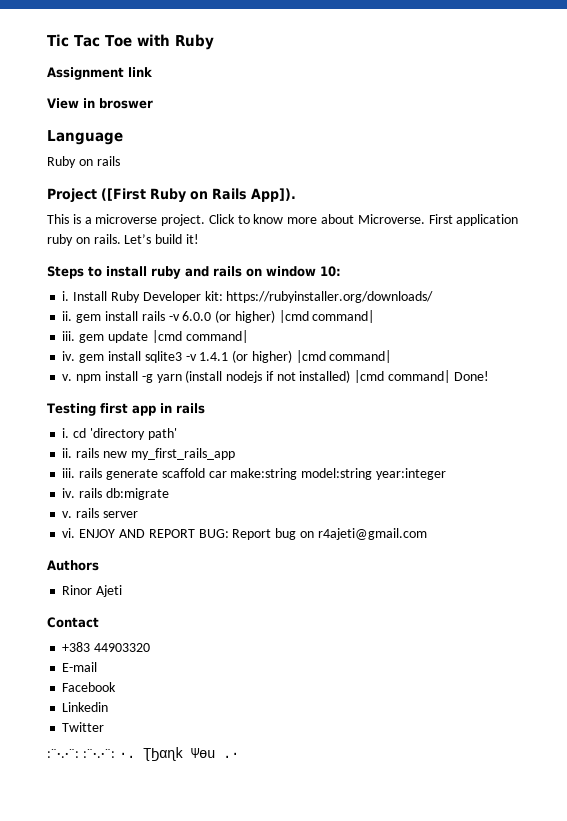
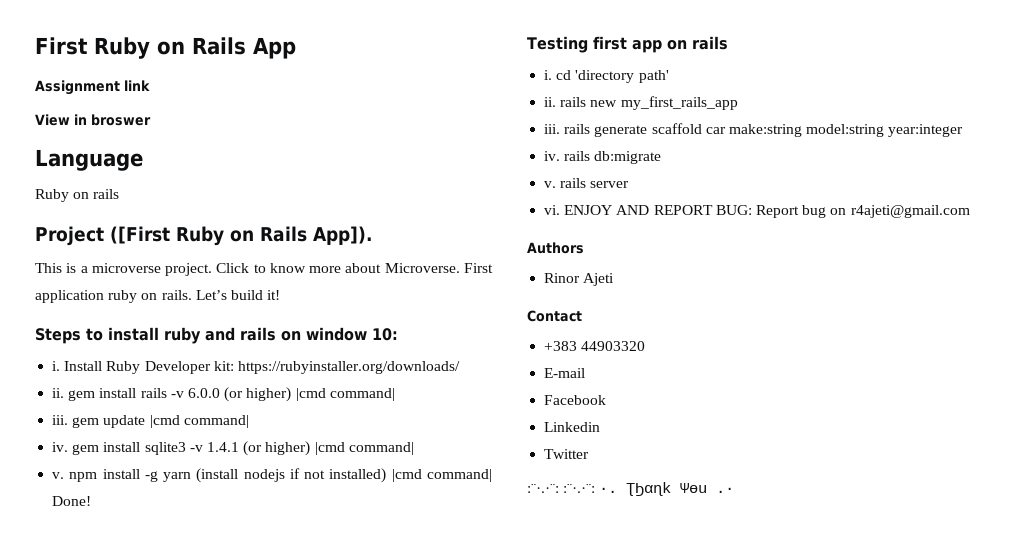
[47,34,214,50] Tic Tac Toe with Ruby -> [35,37,296,59] First Ruby on Rails App
[159,403,172,413] in -> [666,40,687,50] on

